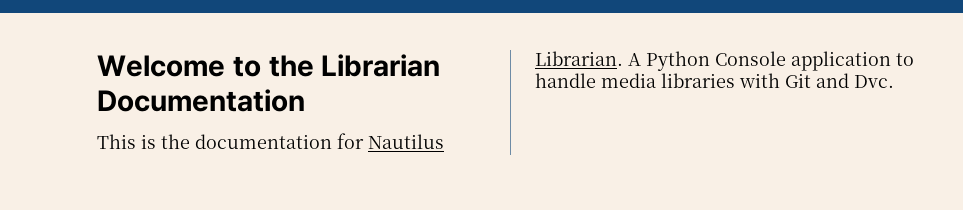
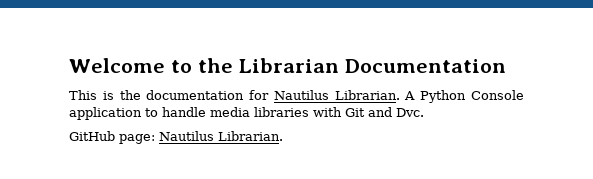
(894, 81) none -> [69,131,283,144] // GitHub page: Nautilus Librarian.

